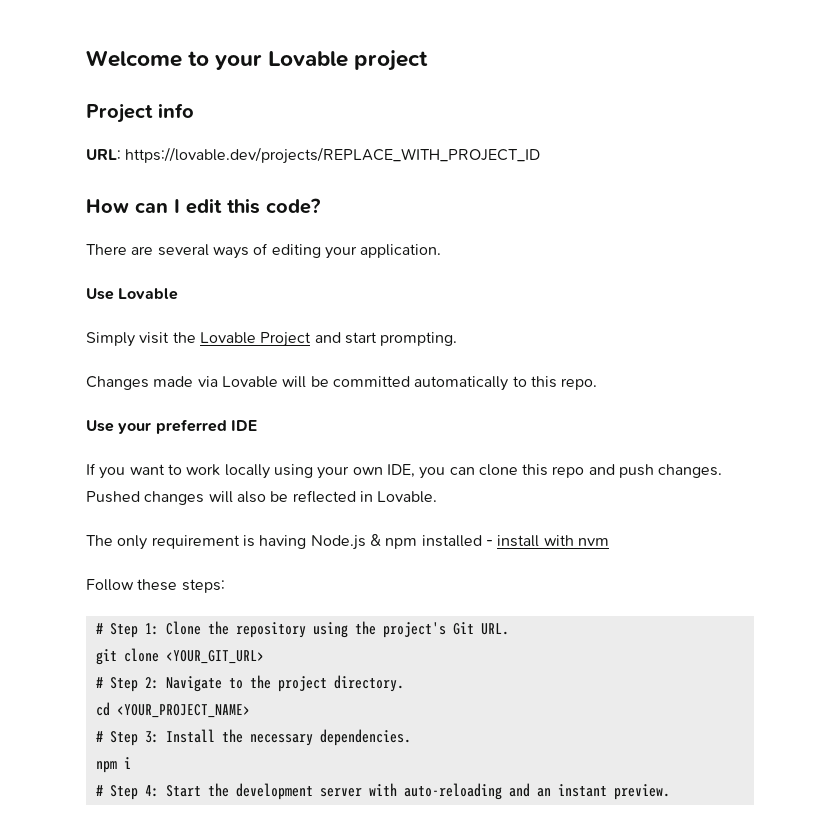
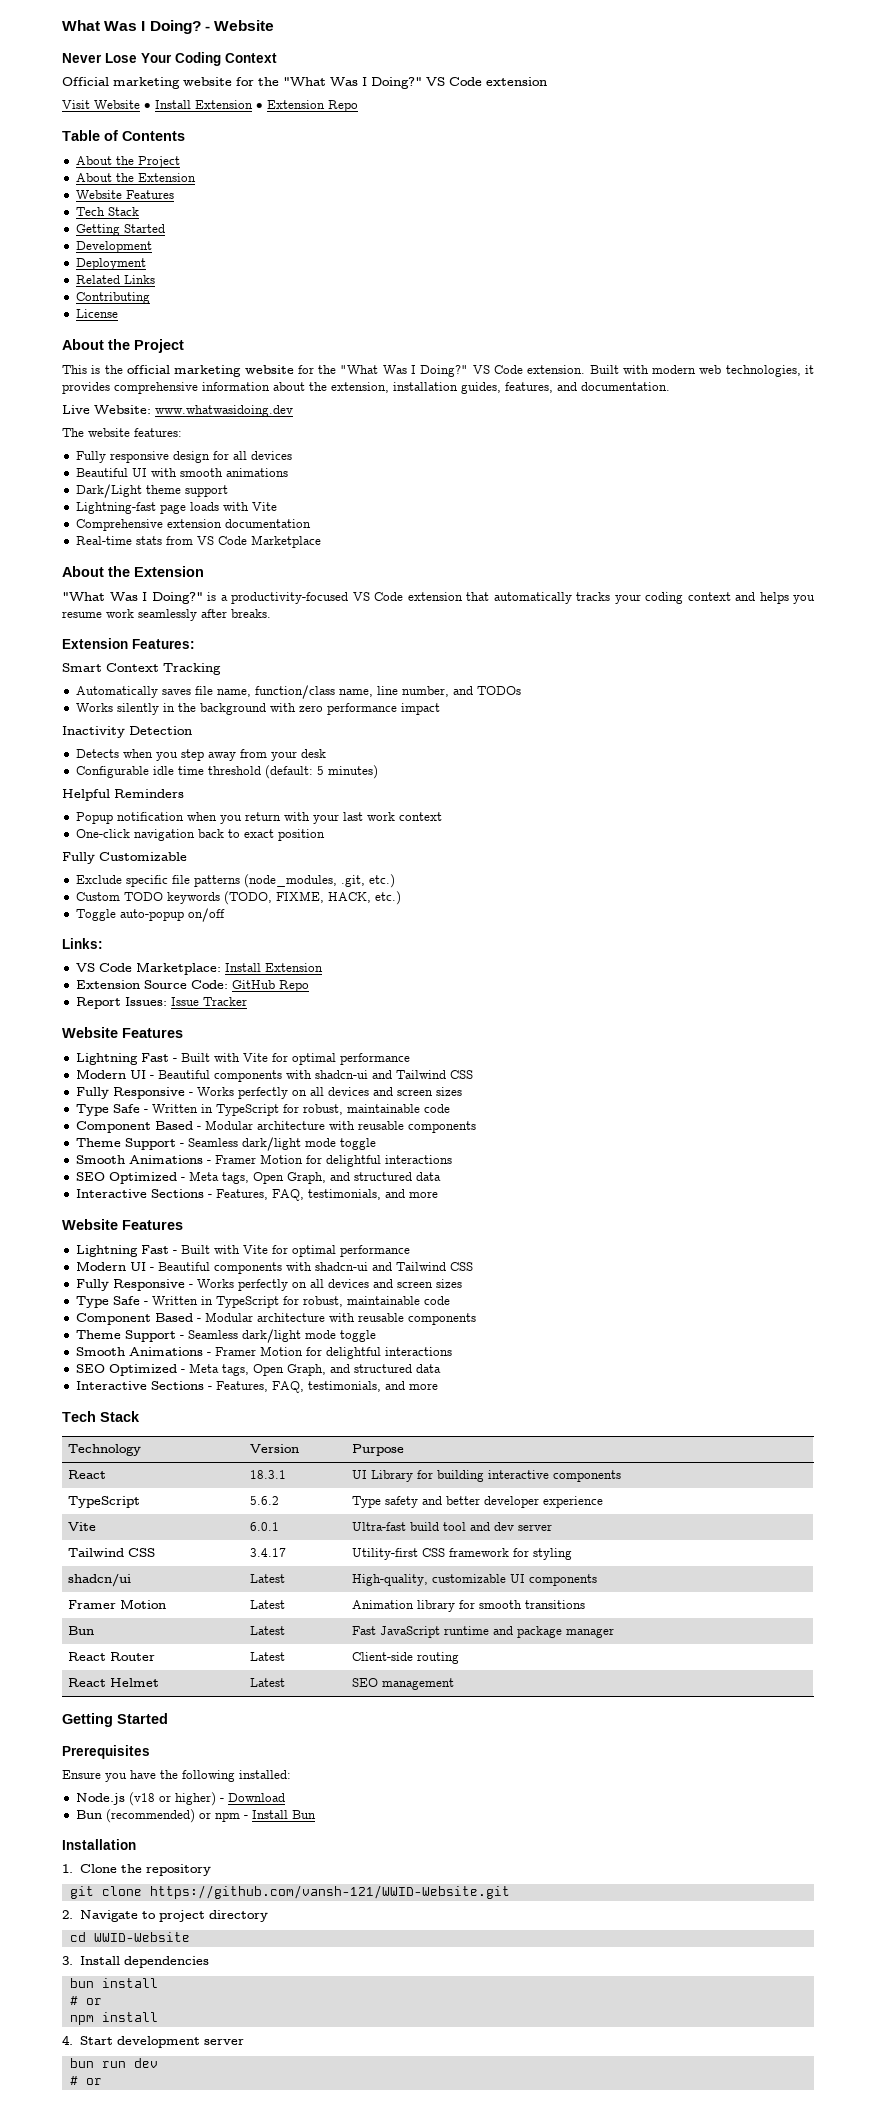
[86,50,429,71] [86,103,194,123] [86,147,541,164] [86,198,321,214] [86,243,442,259] [86,288,179,300] [86,332,458,347] [86,376,598,391] [86,419,257,434] [86,463,723,479] [86,490,438,505] [86,534,609,550] [86,579,225,593] [95,621,509,638] [95,648,264,665] [95,675,404,692] [95,702,250,718] [95,729,411,746] [95,757,131,773] [95,783,670,800] Welcome to your Lovable project // Project info // URL: https://lovable.dev/projects/REPLACE_WITH_PROJECT_ID // How can I edit this code? // There are several ways of editing your application. // Use Lovable // Simply visit the Lovable Project and start prompting. // Changes made via Lovable will be committed automatically to this repo. // Use your preferred IDE // If you want to work locally using your own IDE, you can clone this repo and push changes. Pushed changes will also be reflected in Lovable. // The only requirement is having Node.js & npm installed - install with nvm // Follow these steps: // # Step 1: Clone the repository using the project's Git URL. // git clone <YOUR_GIT_URL> // # Step 2: Navigate to the project directory. // cd <YOUR_PROJECT_NAME> // # Step 3: Install the necessary dependencies. // npm i // # Step 4: Start the development server with auto-reloading and an instant preview. -> [62,20,274,34] [62,52,277,66] [62,77,547,89] [62,100,358,112] [62,130,185,141] [75,156,180,168] [75,173,196,182] [75,190,174,199] [75,207,139,216] [75,224,165,236] [75,241,152,253] [75,258,146,270] [75,275,155,284] [75,292,150,304] [75,309,118,318] [62,339,184,353] [62,365,814,377] [62,382,670,394] [62,405,293,417] [62,428,182,437] [75,451,292,463] [75,468,288,477] [75,484,228,498] [75,502,277,514] [75,519,311,531] [75,535,321,548] [62,566,204,577] [62,592,815,604] [62,609,271,621] [62,638,195,649] [62,663,221,675] [75,685,521,699] [75,703,440,715] [62,726,192,738] [75,749,326,761] [75,765,378,779] [62,789,184,801] [75,812,442,824] [75,829,325,841] [62,852,187,864] [75,874,395,888] [75,891,401,905] [75,908,225,922] [62,938,103,949] [75,962,323,975] [75,980,309,992] [75,997,247,1009] [62,1027,183,1038] [75,1053,410,1065] [75,1069,473,1082] [75,1087,462,1099] [75,1104,450,1116] [75,1120,476,1133] [75,1137,376,1151] [75,1154,452,1167] [75,1171,441,1184] [75,1189,438,1201] [62,1219,183,1230] [75,1245,410,1257] [75,1261,473,1274] [75,1279,462,1291] [75,1296,450,1308] [75,1312,476,1325] [75,1329,376,1343] [75,1346,452,1359] [75,1363,441,1376] [75,1381,438,1393] [62,1411,140,1422] [68,1444,142,1456] [250,1444,300,1453] [352,1444,405,1456] [68,1470,107,1479] [250,1470,287,1479] [352,1470,622,1482] [68,1496,141,1508] [250,1496,280,1505] [352,1496,604,1508] [68,1522,97,1531] [250,1522,280,1531] [352,1522,553,1531] [68,1548,156,1557] [250,1548,287,1557] [352,1548,573,1560] [68,1573,132,1587] [250,1574,286,1583] [352,1574,598,1586] [68,1599,167,1609] [250,1600,286,1609] [352,1600,586,1612] [68,1626,95,1635] [250,1626,286,1635] [352,1626,615,1638] [68,1652,156,1661] [250,1652,286,1661] [352,1652,460,1664] [68,1678,160,1687] [250,1678,286,1687] [352,1678,455,1690] [62,1713,168,1727] [62,1745,150,1759] [62,1770,291,1782] [75,1792,285,1806] [75,1809,316,1823] [62,1839,136,1850] [62,1864,212,1876] [69,1885,510,1899] [62,1910,269,1922] [69,1932,190,1942] [62,1956,210,1968] [69,1978,158,1988] [69,1996,102,2005] [69,2012,158,2025] [62,2035,245,2048] [69,2058,158,2068] [69,2076,102,2085] What Was I Doing? - Website // Never Lose Your Coding Context // Official marketing website for the "What Was I Doing?" VS Code extension // Visit Website • Install Extension • Extension Repo // Table of Contents // About the Project // About the Extension // Website Features // Tech Stack // Getting Started // Development // Deployment // Related Links // Contributing // License // About the Project // This is the official marketing website for the "What Was I Doing?" VS Code extension. Built with modern web technologies, it provides comprehensive information about the extension, installation guides, features, and documentation. // Live Website: www.whatwasidoing.dev // The website features: // Fully responsive design for all devices // Beautiful UI with smooth animations // Dark/Light theme support // Lightning-fast page loads with Vite // Comprehensive extension documentation // Real-time stats from VS Code Marketplace // About the Extension // "What Was I Doing?" is a productivity-focused VS Code extension that automatically tracks your coding context and helps you resume work seamlessly after breaks. // Extension Features: // Smart Context Tracking // Automatically saves file name, function/class name, line number, and TODOs // Works silently in the background with zero performance impact // Inactivity Detection // Detects when you step away from your desk // Configurable idle time threshold (default: 5 minutes) // Helpful Reminders // Popup notification when you return with your last work context // One-click navigation back to exact position // Fully Customizable // Exclude specific file patterns (node_modules, .git, etc.) // Custom TODO keywords (TODO, FIXME, HACK, etc.) // Toggle auto-popup on/off // Links: // VS Code Marketplace: Install Extension // Extension Source Code: GitHub Repo // Report Issues: Issue Tracker // Website Features // Lightning Fast - Built with Vite for optimal performance // Modern UI - Beautiful components with shadcn-ui and Tailwind CSS // Fully Responsive - Works perfectly on all devices and screen sizes // Type Safe - Written in TypeScript for robust, maintainable code // Component Based - Modular architecture with reusable components // Theme Support - Seamless dark/light mode toggle // Smooth Animations - Framer Motion for delightful interactions // SEO Optimized - Meta tags, Open Graph, and structured data // Interactive Sections - Features, FAQ, testimonials, and more // Website Features // Lightning Fast - Built with Vite for optimal performance // Modern UI - Beautiful components with shadcn-ui and Tailwind CSS // Fully Responsive - Works perfectly on all devices and screen sizes // Type Safe - Written in TypeScript for robust, maintainable code // Component Based - Modular architecture with reusable components // Theme Support - Seamless dark/light mode toggle // Smooth Animations - Framer Motion for delightful interactions // SEO Optimized - Meta tags, Open Graph, and structured data // Interactive Sections - Features, FAQ, testimonials, and more // Tech Stack // Technology | Version | Purpose // React | 18.3.1 | UI Library for building interactive components // TypeScript | 5.6.2 | Type safety and better developer experience // Vite | 6.0.1 | Ultra-fast build tool and dev server // Tailwind CSS | 3.4.17 | Utility-first CSS framework for styling // shadcn/ui | Latest | High-quality, customizable UI components // Framer Motion | Latest | Animation library for smooth transitions // Bun | Latest | Fast JavaScript runtime and package manager // React Router | Latest | Client-side routing // React Helmet | Latest | SEO management // Getting Started // Prerequisites // Ensure you have the following installed: // Node.js (v18 or higher) - Download // Bun (recommended) or npm - Install Bun // Installation // 1. Clone the repository // git clone https://github.com/vansh-121/WWID-Website.git // 2. Navigate to project directory // cd WWID-Website // 3. Install dependencies // bun install // # or // npm install // 4. Start development server // bun run dev // # or

